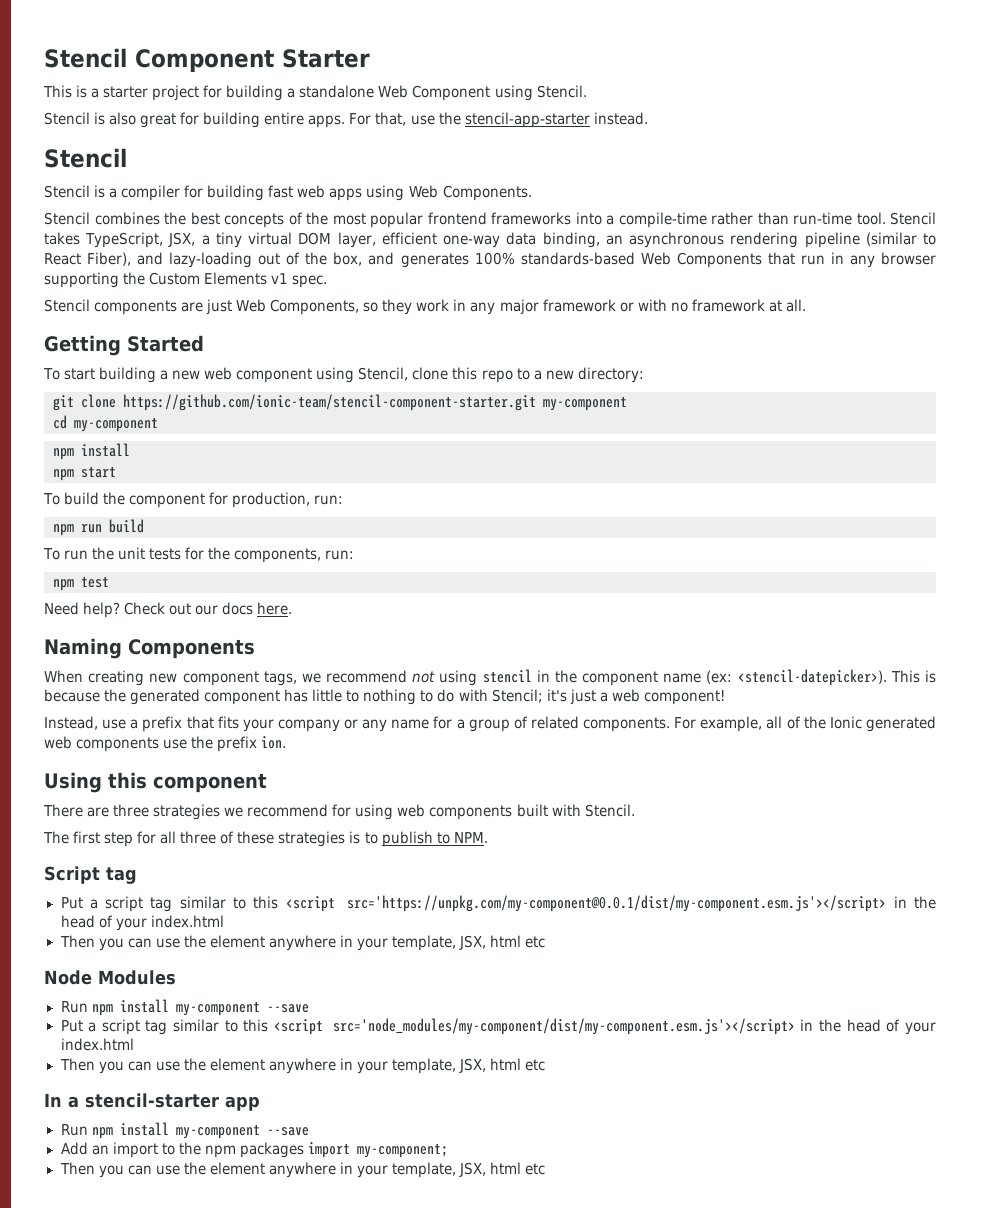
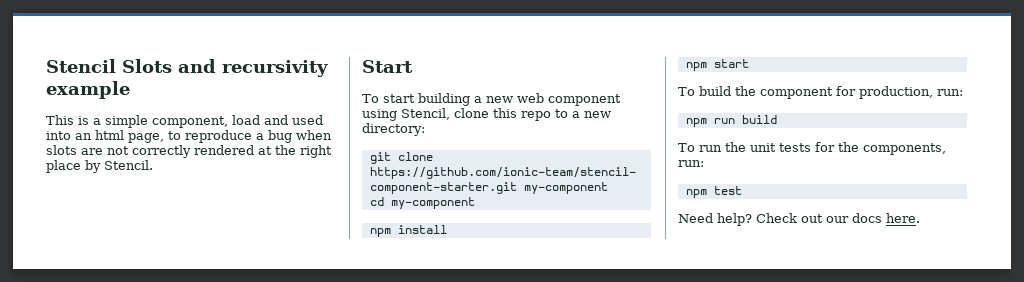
[44,48,370,72] Stencil Component Starter -> [46,59,328,77] [46,81,130,99] Stencil Slots and recursivity example
[103,85,587,101] [44,112,648,128] [44,148,127,168] [44,185,532,201] [44,212,936,228] [44,232,937,248] [44,252,936,268] [44,272,328,288] [44,299,806,315] [44,335,204,356] starter project for building a standalone Web Component using Stencil. // Stencil is also great for building entire apps. For that, use the stencil-app-starter instead. // Stencil // Stencil is a compiler for building fast web apps using Web Components. // Stencil combines the best concepts of the most popular frontend frameworks into a compile-time rather than run-time tool. Stencil takes TypeScript, JSX, a tiny virtual DOM layer, efficient one-way data binding, an asynchronous rendering pipeline (similar to React Fiber), and lazy-loading out of the box, and generates 100% standards-based Web Components that run in any browser supporting the Custom Elements v1 spec. // Stencil components are just Web Components, so they work in any major framework or with no framework at all. // Getting Started -> [105,115,323,128] [46,130,332,143] [46,145,332,158] [46,160,153,173] [362,60,413,73] simple component, load and used into an html page, to reproduce a bug when slots are not correctly rendered at the right place by Stencil. // Start
[44,638,255,659] [44,669,936,686] [44,689,725,705] [44,716,937,732] [44,736,287,752] [44,772,267,793] [43,804,635,820] [43,831,488,847] [44,866,137,884] [60,895,936,912] [60,915,224,931] [59,935,546,951] [44,970,176,985] [60,999,309,1016] [60,1018,936,1035] [60,1038,134,1051] [59,1058,546,1074] [44,1093,260,1111] [60,1122,309,1139] [60,1142,448,1158] [59,1162,546,1178] // Naming Components // When creating new component tags, we recommend not using stencil in the component name (ex: <stencil-datepicker>). This is because the generated component has little to nothing to do with Stencil; it's just a web component! // Instead, use a prefix that fits your company or any name for a group of related components. For example, all of the Ionic generated web components use the prefix ion. // Using this component // There are three strategies we recommend for using web components built with Stencil. // The first step for all three of these strategies is to publish to NPM. // Script tag // Put a script tag similar to this <script src='https://unpkg.com/my-component@0.0.1/dist/my-component.esm.js'></script> in the head of your index.html // Then you can use the element anywhere in your template, JSX, html etc // Node Modules // Run npm install my-component --save // Put a script tag similar to this <script src='node_modules/my-component/dist/my-component.esm.js'></script> in the head of your index.html // Then you can use the element anywhere in your template, JSX, html etc // In a stencil-starter app // Run npm install my-component --save // Add an import to the npm packages import my-component; // Then you can use the element anywhere in your template, JSX, html etc -> (920, 218) none

